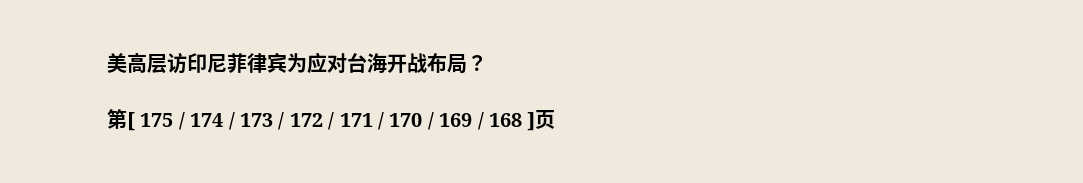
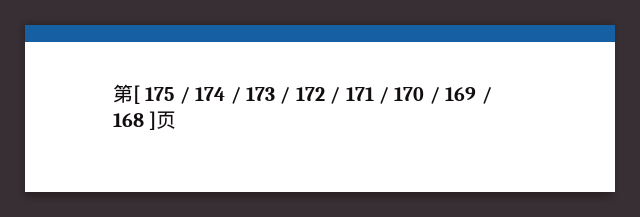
[107,52,487,74] 美高层访印尼菲律宾为应对台海开战布局？ // -> (113, 93) none

